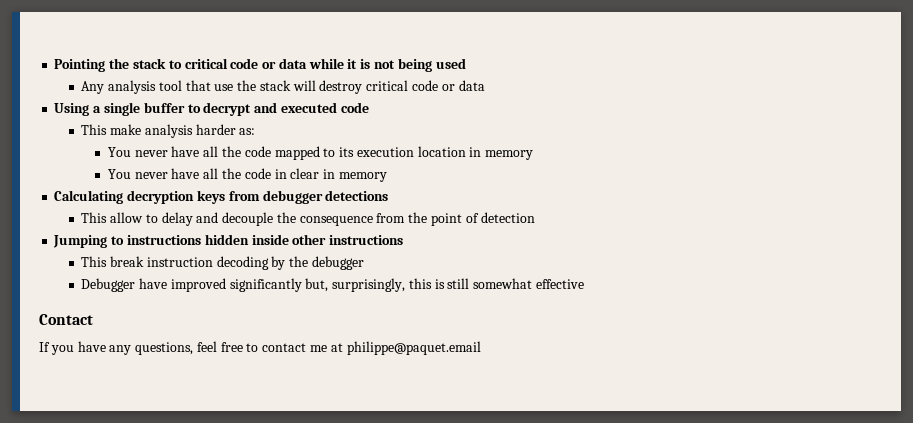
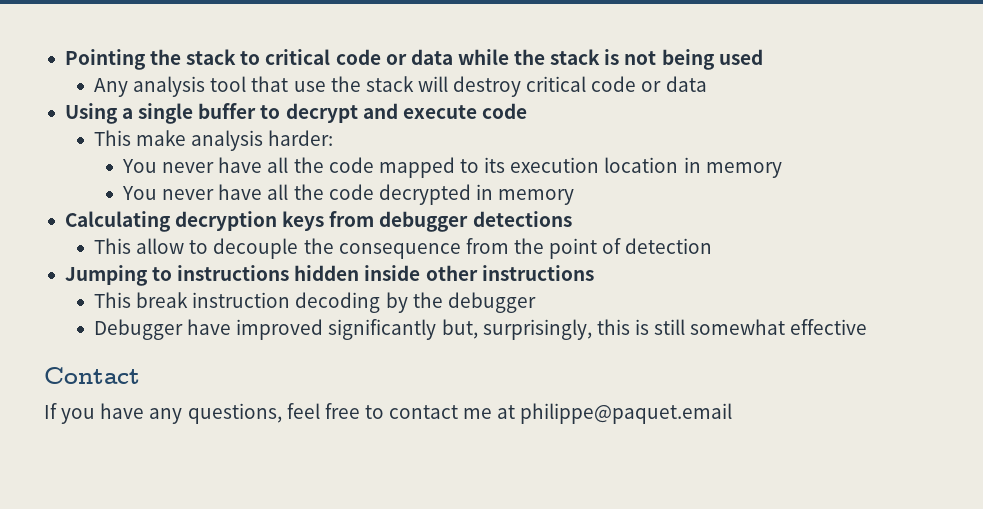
[347,59,358,69] it -> [514,49,601,65] the stack
[280,102,337,113] executed -> [402,105,477,119] execute
[195,124,256,135] harder as: -> [268,130,334,146] harder:
[274,168,320,179] in clear -> [378,184,471,205] decrypted
[161,212,219,226] delay and -> (209, 247) none

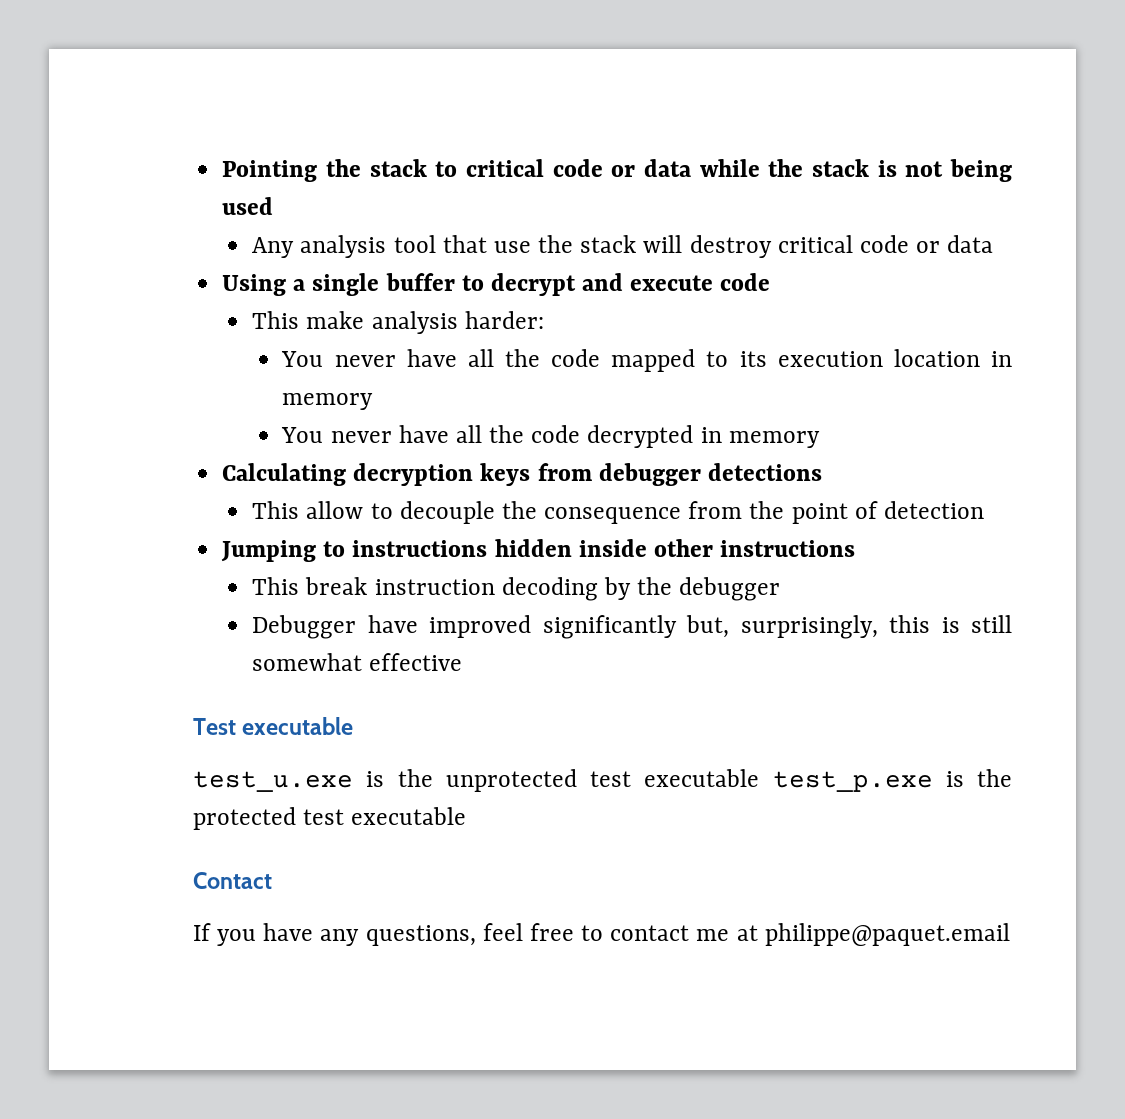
(868, 327) none -> [193,717,354,735] [193,769,1012,792] [193,807,467,830] // Test executable // test_u.exe is the unprotected test executable test_p.exe is the protected test executable

